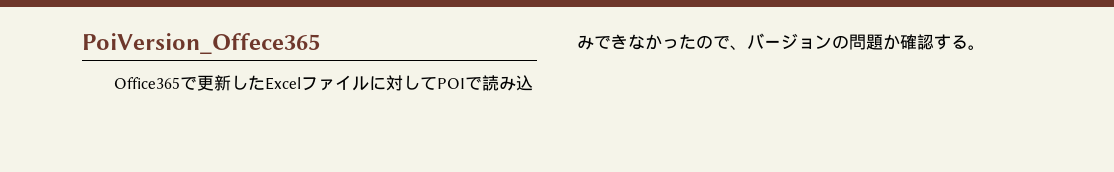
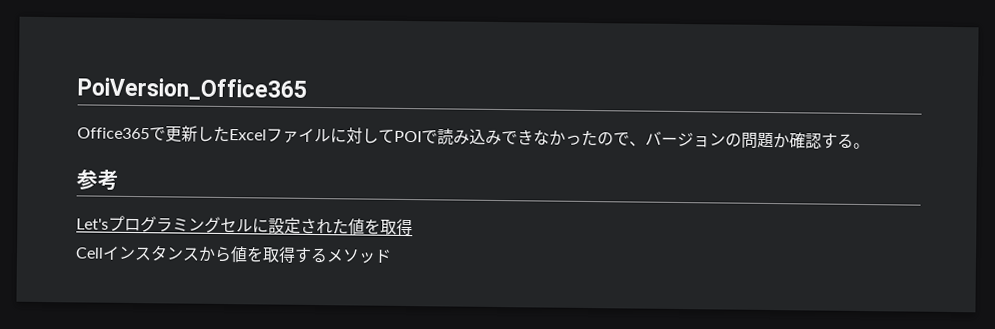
[82,33,320,54] PoiVersion_Offece365 -> [77,77,307,101] PoiVersion_Office365
(985, 47) none -> [76,169,119,191] [76,215,413,236] [75,245,392,264] // 参考 // Let'sプログラミングセルに設定された値を取得 // Cellインスタンスから値を取得するメソッド

